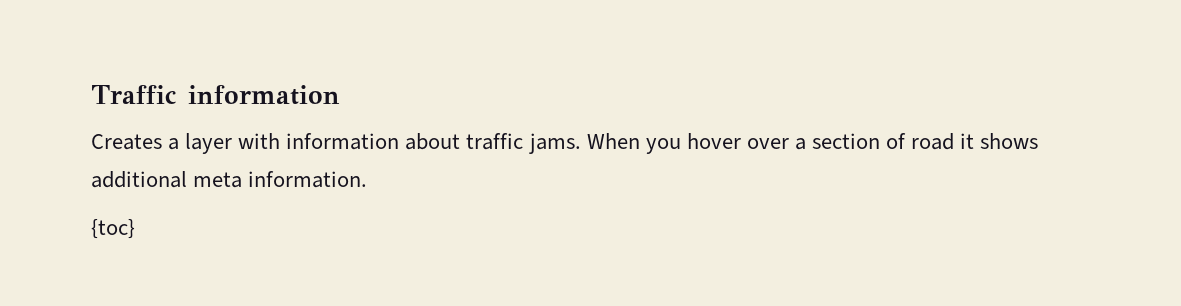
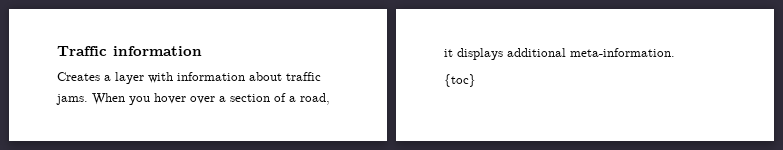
[911,133,1039,150] [91,171,368,188] road it shows additional meta information. -> [289,93,330,105] [444,48,675,60] a road, it displays additional meta-information.

